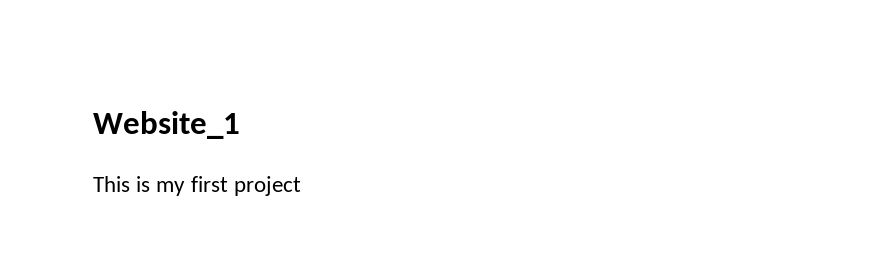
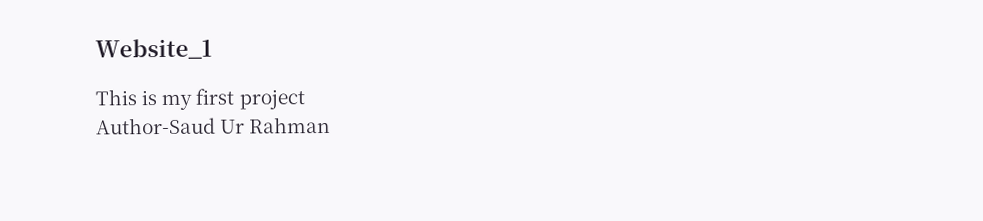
(301, 186) none -> [96,116,332,135] // Author-Saud Ur Rahman

